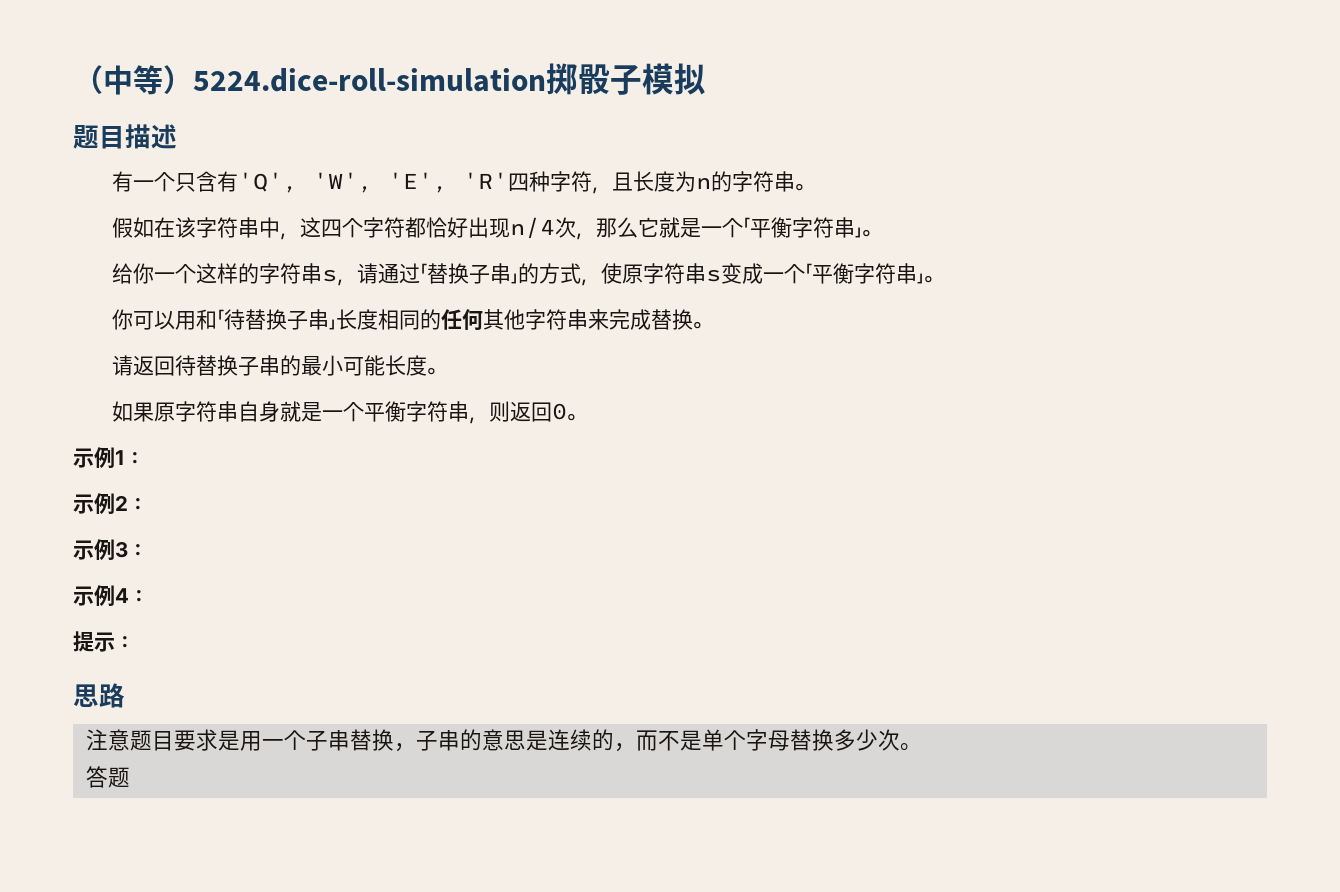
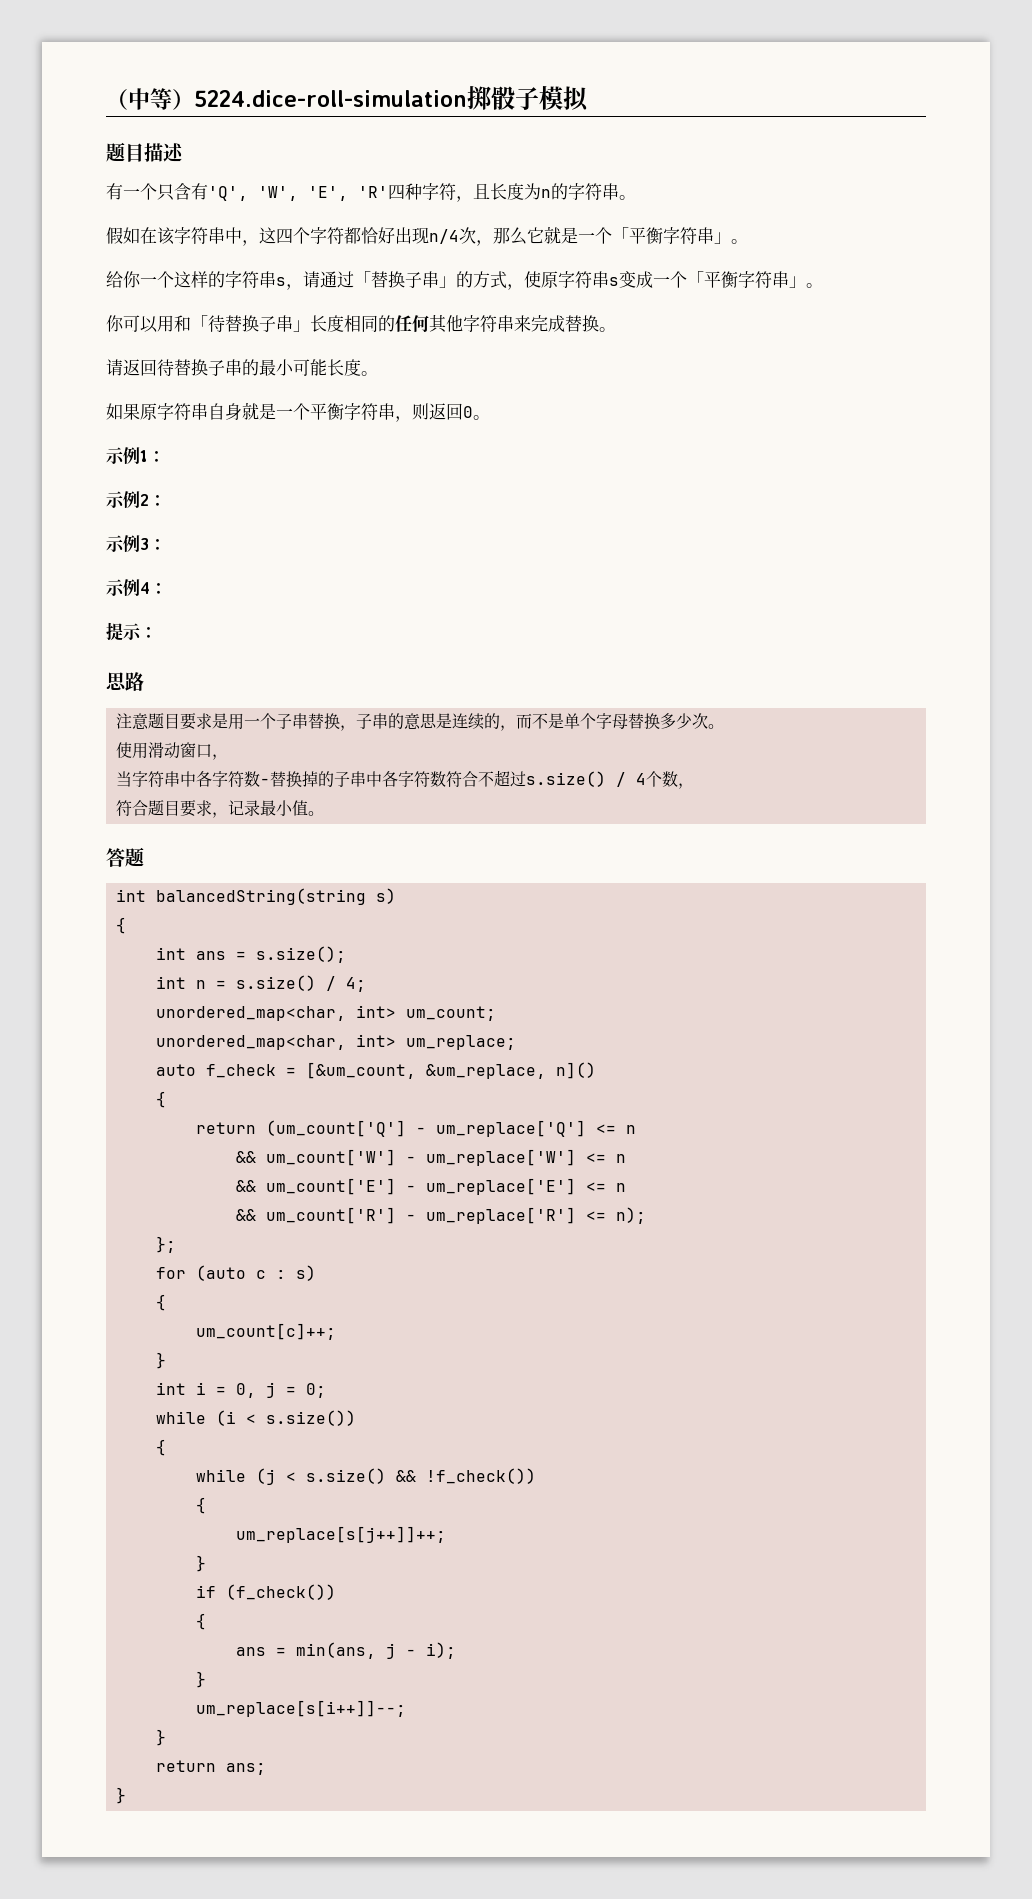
[85,766,130,788] 答题 -> [116,742,229,760] [116,770,695,789] [116,800,325,818] [106,847,144,867] [116,888,397,905] [116,917,127,934] [156,946,347,963] [156,975,367,992] [156,1005,497,1021] [156,1034,517,1050] [156,1062,597,1079] [156,1091,167,1108] [196,1120,637,1137] [236,1149,627,1166] [236,1178,627,1195] [236,1207,647,1224] [156,1236,177,1253] [156,1265,317,1281] [156,1294,167,1311] [196,1323,337,1340] [156,1352,167,1369] [156,1382,327,1398] [156,1410,357,1426] [156,1439,167,1456] [196,1468,537,1485] [196,1497,207,1514] [236,1526,447,1543] [196,1555,207,1572] [196,1584,337,1600] [196,1613,207,1630] [236,1642,457,1659] [196,1671,207,1688] [196,1700,407,1717] [156,1729,167,1746] [156,1760,267,1775] [116,1787,127,1804] 使用滑动窗口， // 当字符串中各字符数-替换掉的子串中各字符数符合不超过s.size() / 4个数， // 符合题目要求，记录最小值。 // 答题 // int balancedString(string s) // { // int ans = s.size(); // int n = s.size() / 4; // unordered_map<char, int> um_count; // unordered_map<char, int> um_replace; // auto f_check = [&um_count, &um_replace, n]() // { // return (um_count['Q'] - um_replace['Q'] <= n // && um_count['W'] - um_replace['W'] <= n // && um_count['E'] - um_replace['E'] <= n // && um_count['R'] - um_replace['R'] <= n); // }; // for (auto c : s) // { // um_count[c]++; // } // int i = 0, j = 0; // while (i < s.size()) // { // while (j < s.size() && !f_check()) // { // um_replace[s[j++]]++; // } // if (f_check()) // { // ans = min(ans, j - i); // } // um_replace[s[i++]]--; // } // return ans; // }

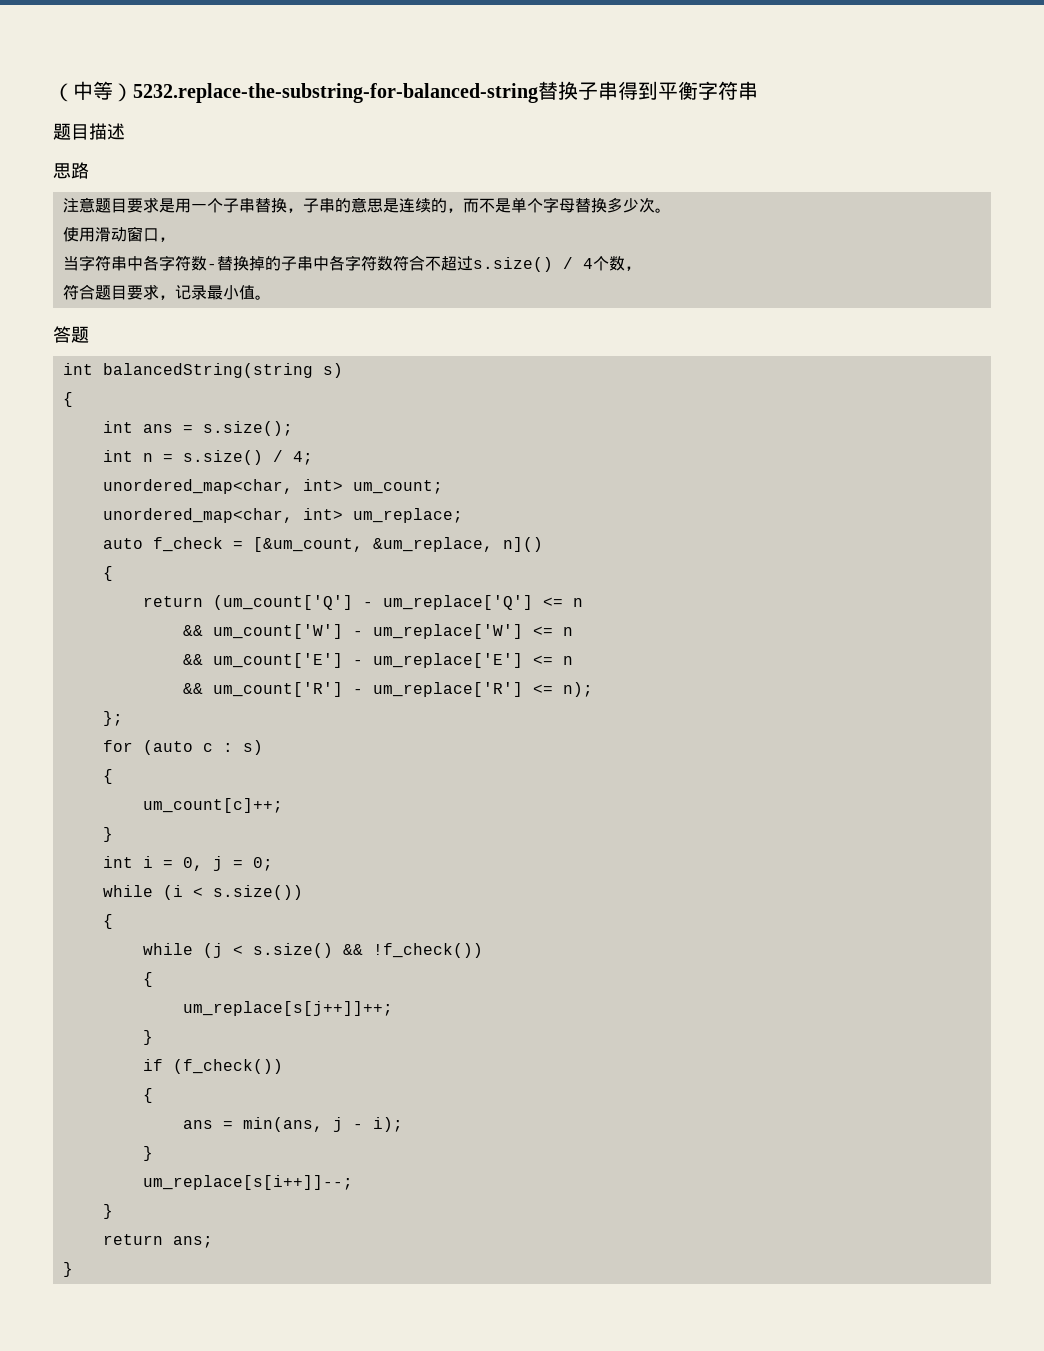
[194,86,589,111] [106,142,184,162] [106,183,636,202] [106,226,748,246] [106,271,823,290] [106,314,616,333] [106,359,378,376] [106,402,490,422] [106,447,165,464] [106,491,166,508] [106,535,166,552] [106,579,167,596] [106,622,157,641] 5224.dice-roll-simulation掷骰子模拟 // 题目描述 // 有一个只含有'Q', 'W', 'E', 'R'四种字符，且长度为n的字符串。 // 假如在该字符串中，这四个字符都恰好出现n/4次，那么它就是一个「平衡字符串」。 // 给你一个这样的字符串s，请通过「替换子串」的方式，使原字符串s变成一个「平衡字符串」。 // 你可以用和「待替换子串」长度相同的任何其他字符串来完成替换。 // 请返回待替换子串的最小可能长度。 // 如果原字符串自身就是一个平衡字符串，则返回0。 // 示例1： // 示例2： // 示例3： // 示例4： // 提示： -> [133,81,758,103] [53,123,125,140] 5232.replace-the-substring-for-balanced-string替换子串得到平衡字符串 // 题目描述

